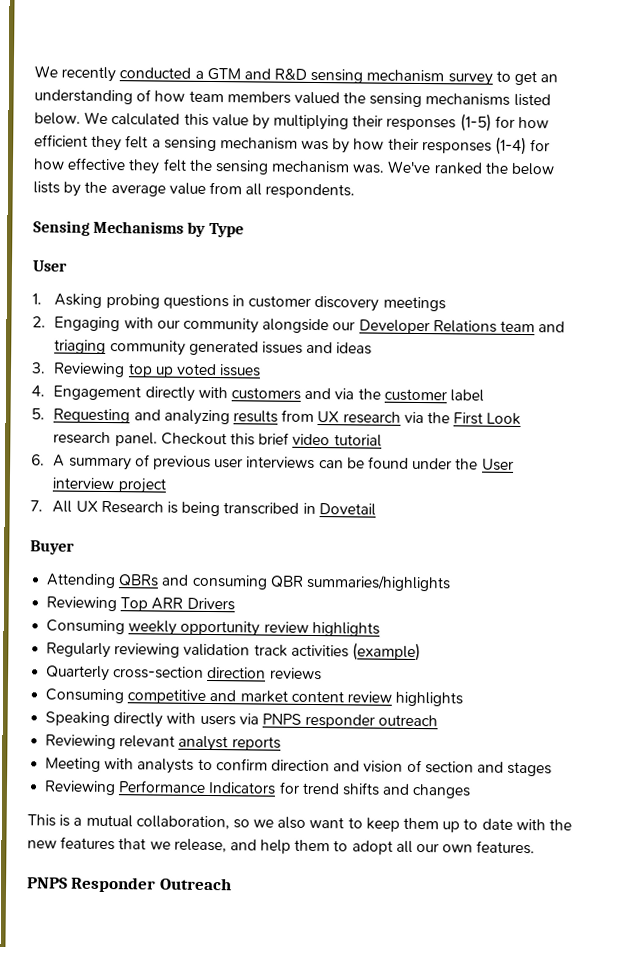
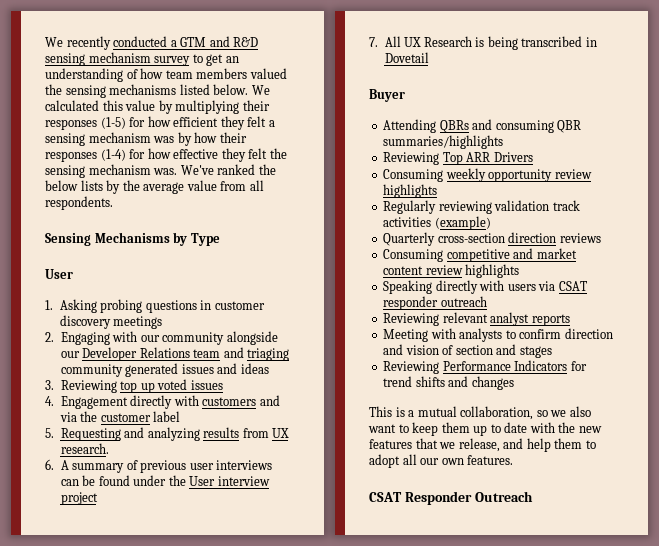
[342,411,522,425] [53,431,382,447] research via the First Look research panel. Checkout this brief video tutorial -> [60,443,109,454] research.
[261,713,302,725] PNPS -> [558,281,587,291] CSAT
[27,877,68,889] PNPS -> [369,492,402,502] CSAT

